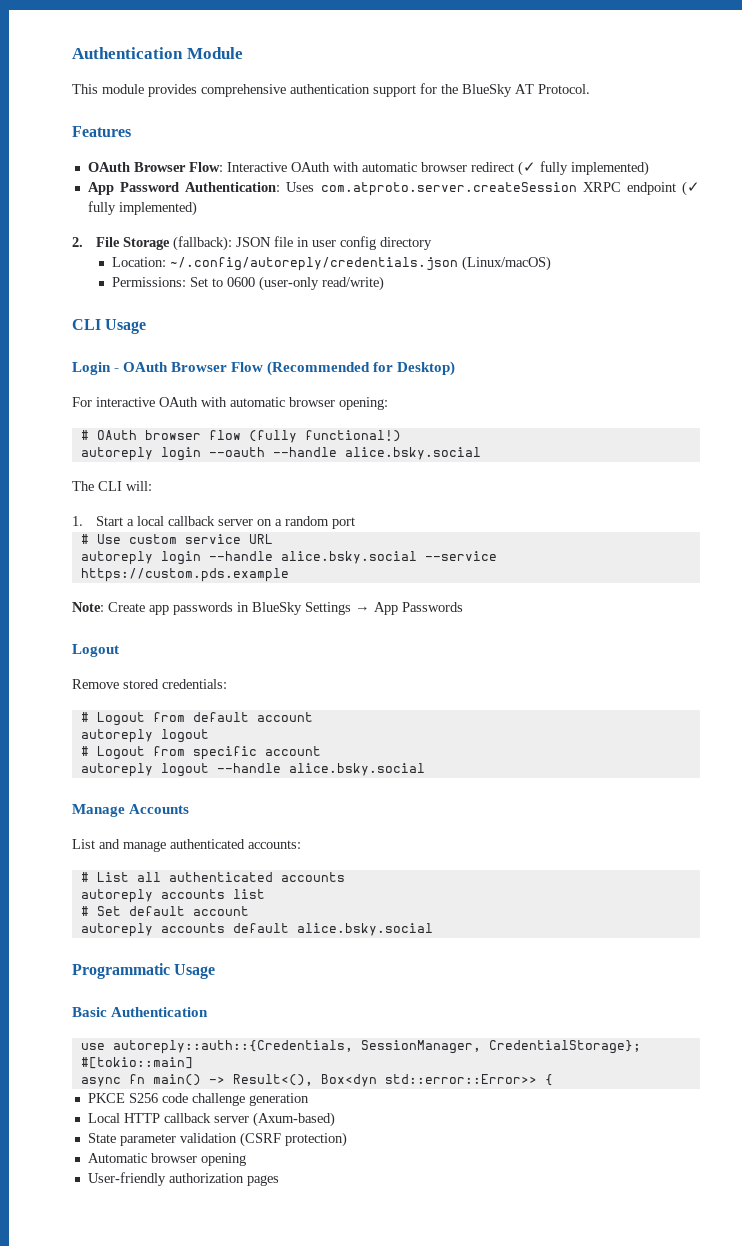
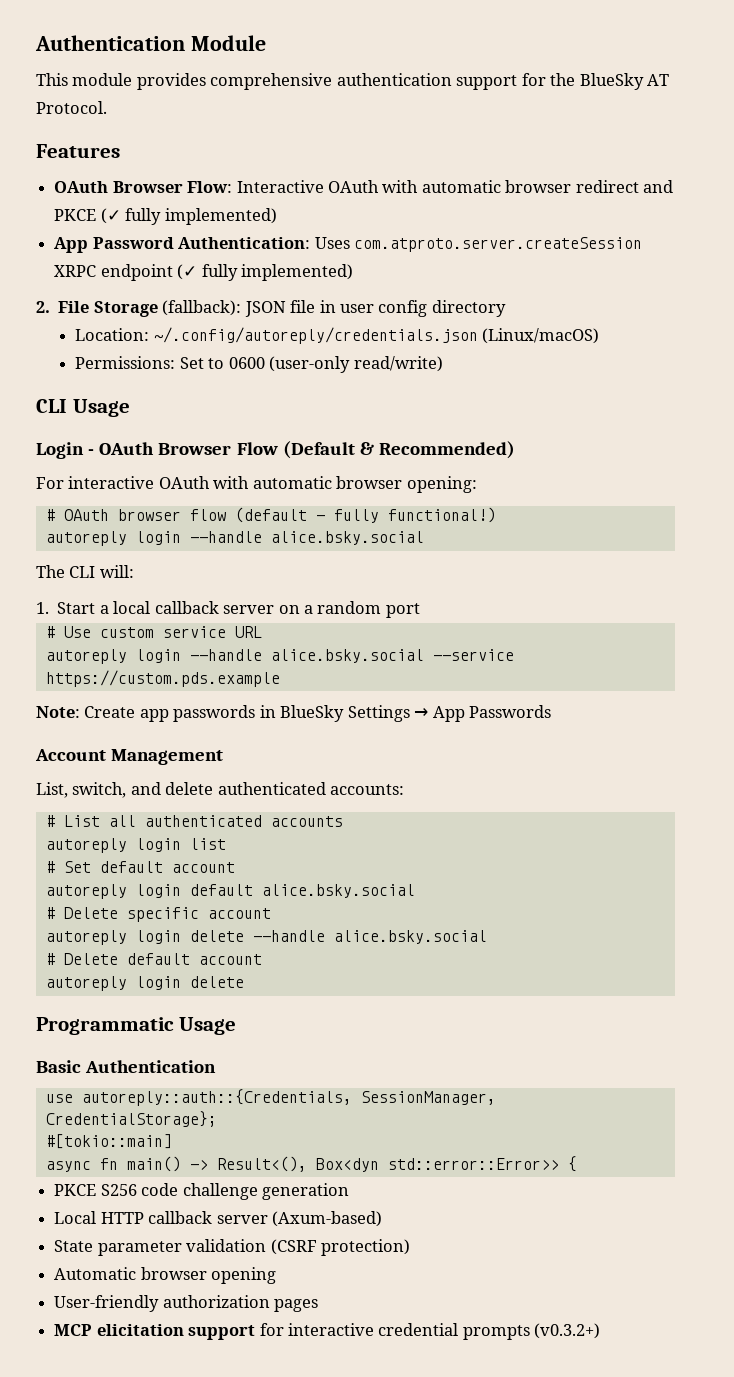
(514, 167) none -> [643,180,674,193] [54,209,97,221] and PKCE
[267,361,456,376] (Recommended for Desktop) -> [282,441,515,459] (Default & Recommended)
[248,430,297,443] (fully -> [234,507,379,523] (default - fully
[208,447,265,457] --oauth -> (181, 538) none
[72,644,119,657] [72,679,227,689] [80,712,313,726] [80,729,209,743] [80,746,321,760] [80,763,425,777] [72,804,190,817] [72,839,166,852] Logout // Remove stored credentials: // # Logout from default account // autoreply logout // # Logout from specific account // autoreply logout --handle alice.bsky.social // Manage Accounts // List and manage -> [35,749,224,765] [36,782,214,798] Account Management // List, switch, and delete
[160,889,225,899] accounts -> [135,838,181,852] login
[160,923,225,933] accounts -> [135,884,181,898] login
(433, 929) none -> [45,907,271,922] [45,930,487,945] [45,953,262,965] [45,976,244,991] // # Delete specific account // autoreply login delete --handle alice.bsky.social // # Delete default account // autoreply login delete
(279, 1180) none -> [54,1323,601,1340] // MCP elicitation support for interactive credential prompts (v0.3.2+)

